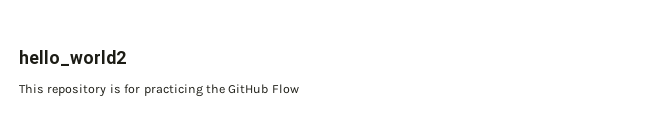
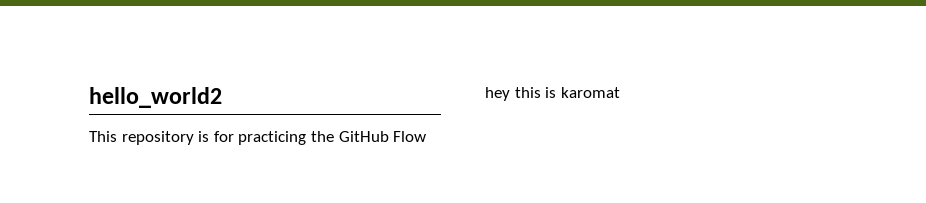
(299, 89) none -> [485,87,620,101] hey this is karomat

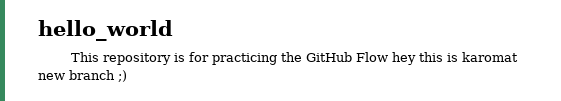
[89,87,222,108] hello_world2 -> [38,20,173,41] hello_world
(620, 92) none -> [38,70,127,82] new branch ;)

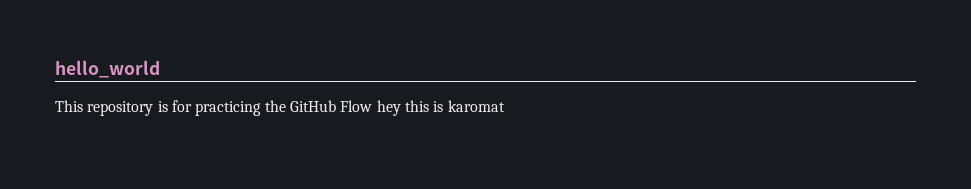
[38,70,127,82] new branch ;) -> (505, 106) none

